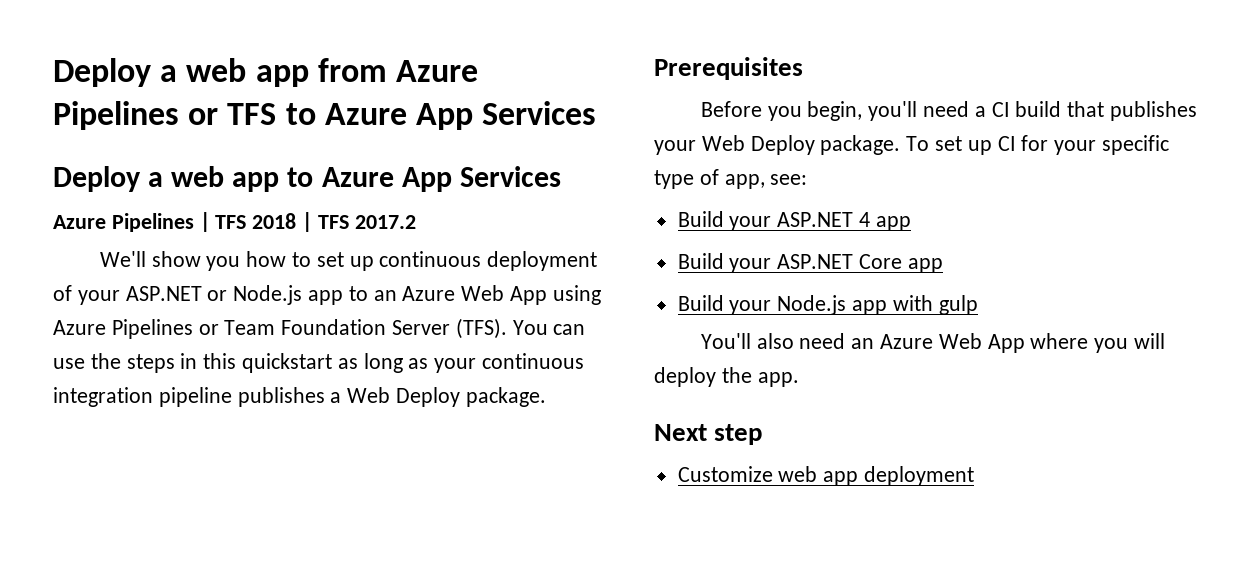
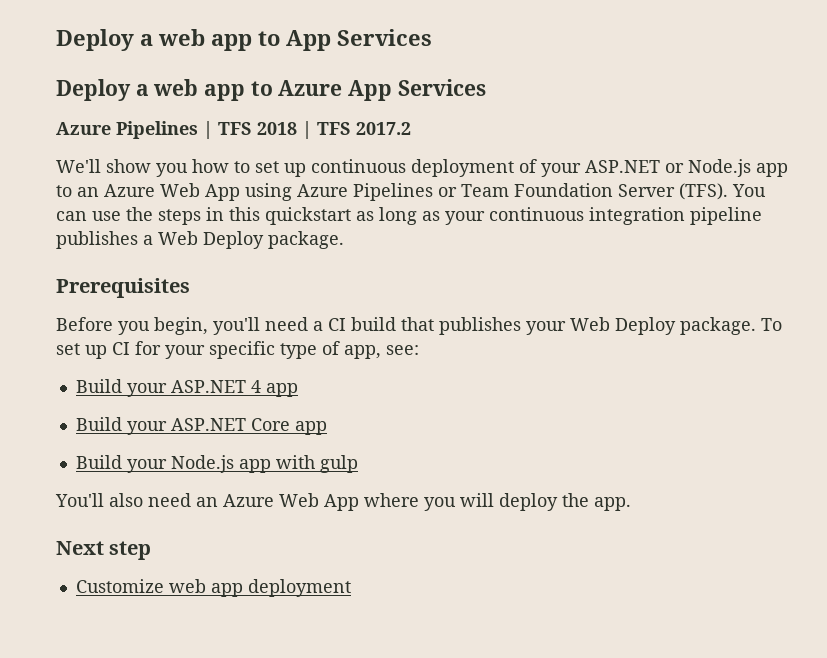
[53,58,478,87] [53,101,407,130] Deploy a web app from Azure Pipelines or TFS to Azure -> [56,29,280,51] Deploy a web app to

